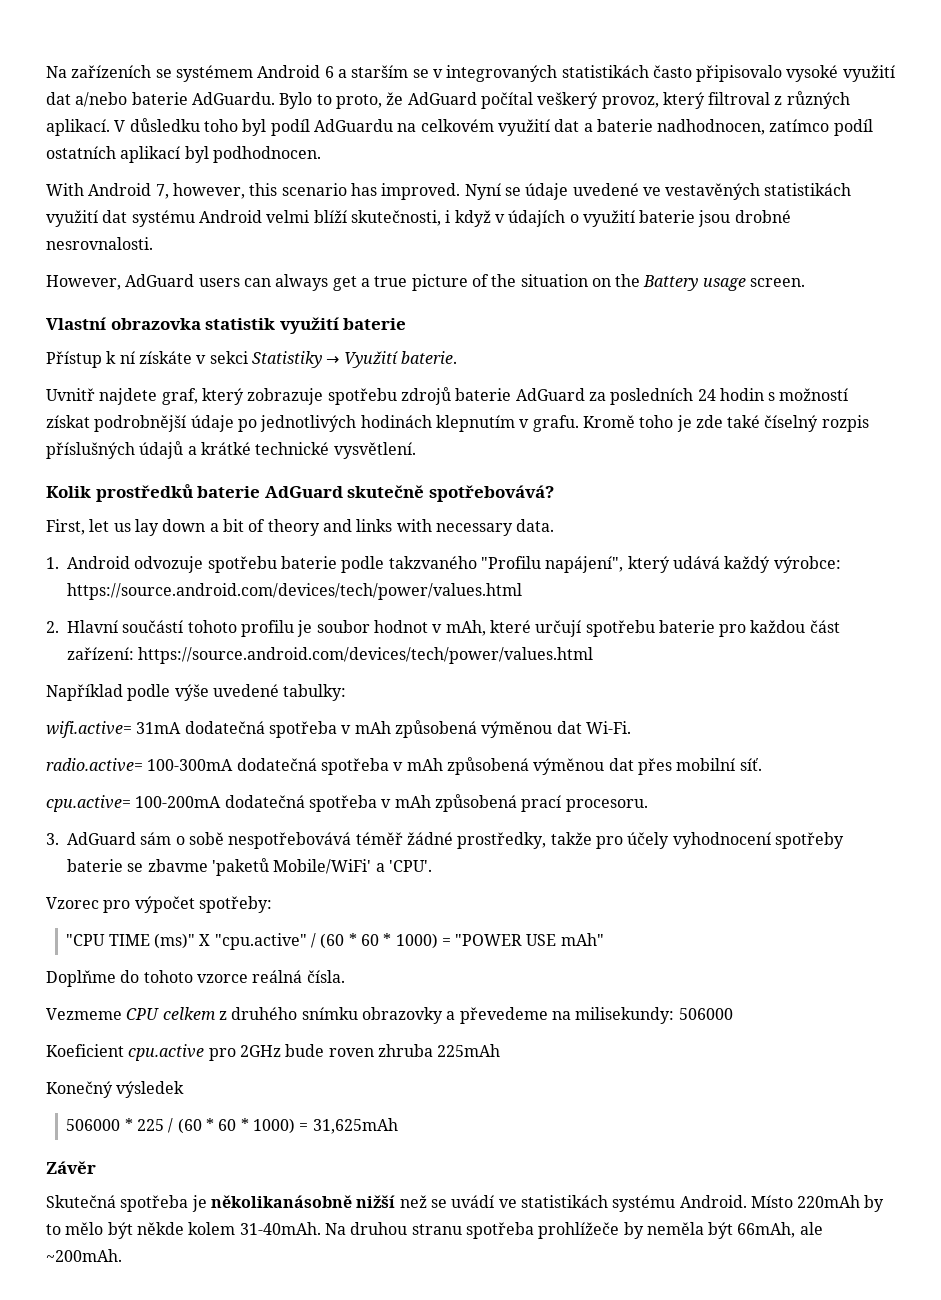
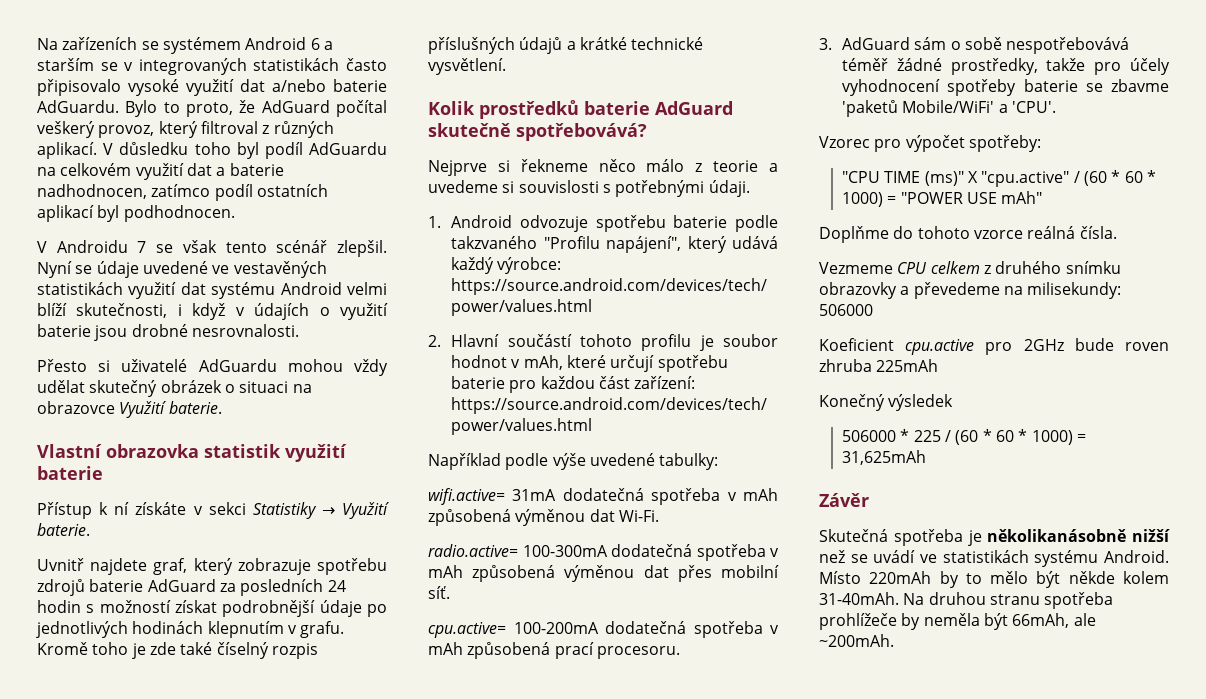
[46,183,461,200] With Android 7, however, this scenario has improved. -> [37,240,388,257] V Androidu 7 se však tento scénář zlepšil.
[46,274,806,291] However, AdGuard users can always get a true picture of the situation on the Battery usage screen. -> [37,359,389,376] [37,380,312,397] [37,401,222,418] Přesto si uživatelé AdGuardu mohou vždy udělat skutečný obrázek o situaci na obrazovce Využití baterie.
[46,519,555,536] First, let us lay down a bit of theory and links with necessary data. -> [428,159,778,176] [428,180,750,197] Nejprve si řekneme něco málo z teorie a uvedeme si souvislosti s potřebnými údaji.

